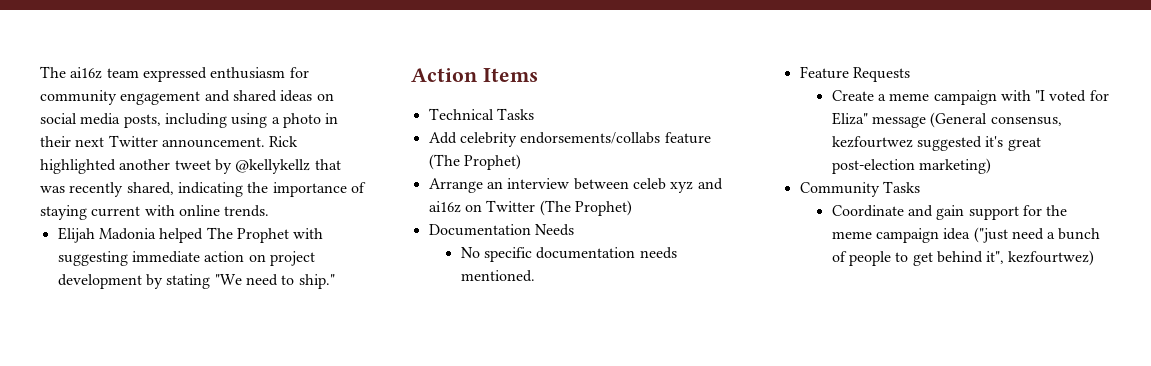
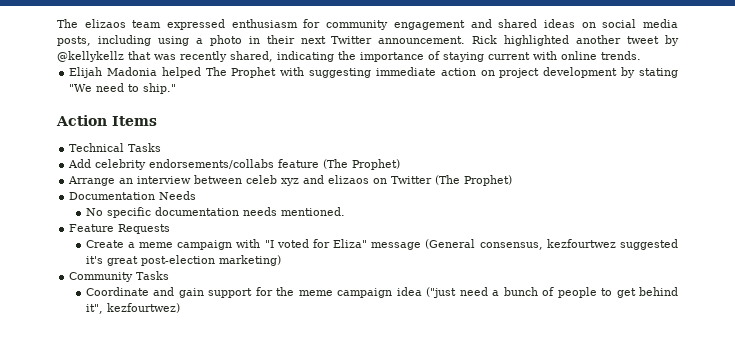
[40,66,103,79] The ai16z -> [57,19,126,28] The elizaos
[428,201,461,213] ai16z -> [328,175,370,184] elizaos

